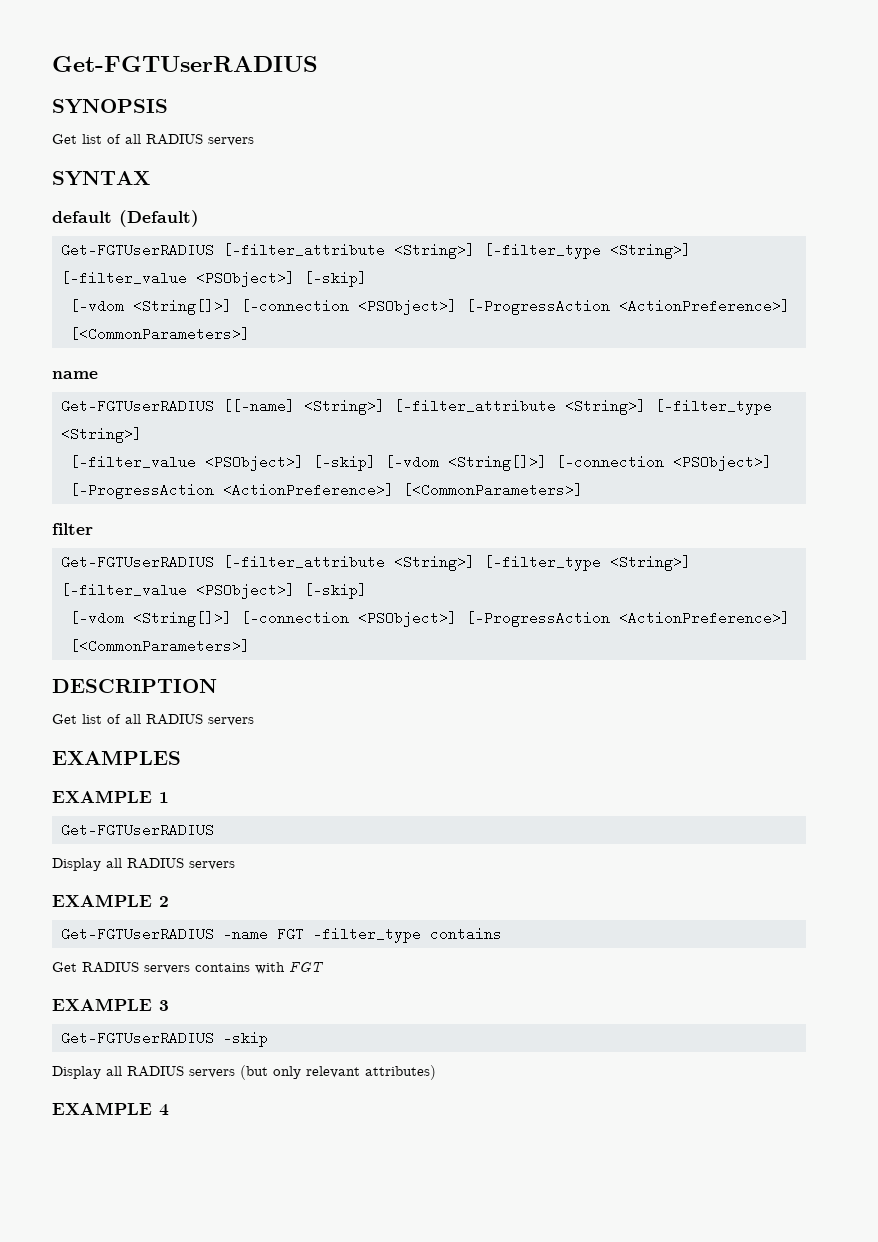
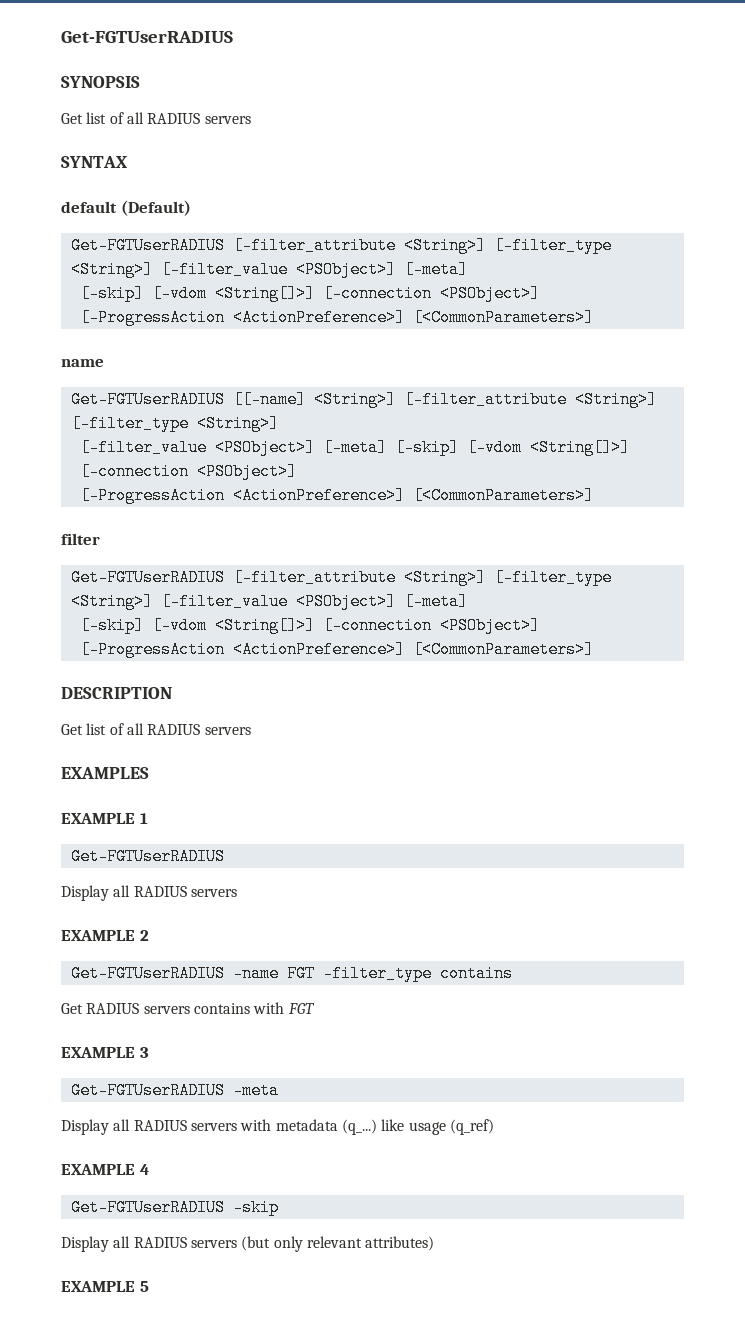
[303,271,367,287] [-skip] // -> [403,261,468,278] [79,285,144,302] [-meta] // [-skip]
(304, 463) none -> [322,439,387,456] [-meta]
[303,583,367,599] [-skip] // -> [403,593,468,610] [79,617,144,634] [-meta] // [-skip]
(169, 1005) none -> [70,1082,279,1099] [61,1119,494,1135] [61,1164,149,1175] // Get-FGTUserRADIUS -meta // Display all RADIUS servers with metadata (q_...) like usage (q_ref) // EXAMPLE 4
[159,1104,169,1116] 4 -> [139,1281,149,1292] 5

